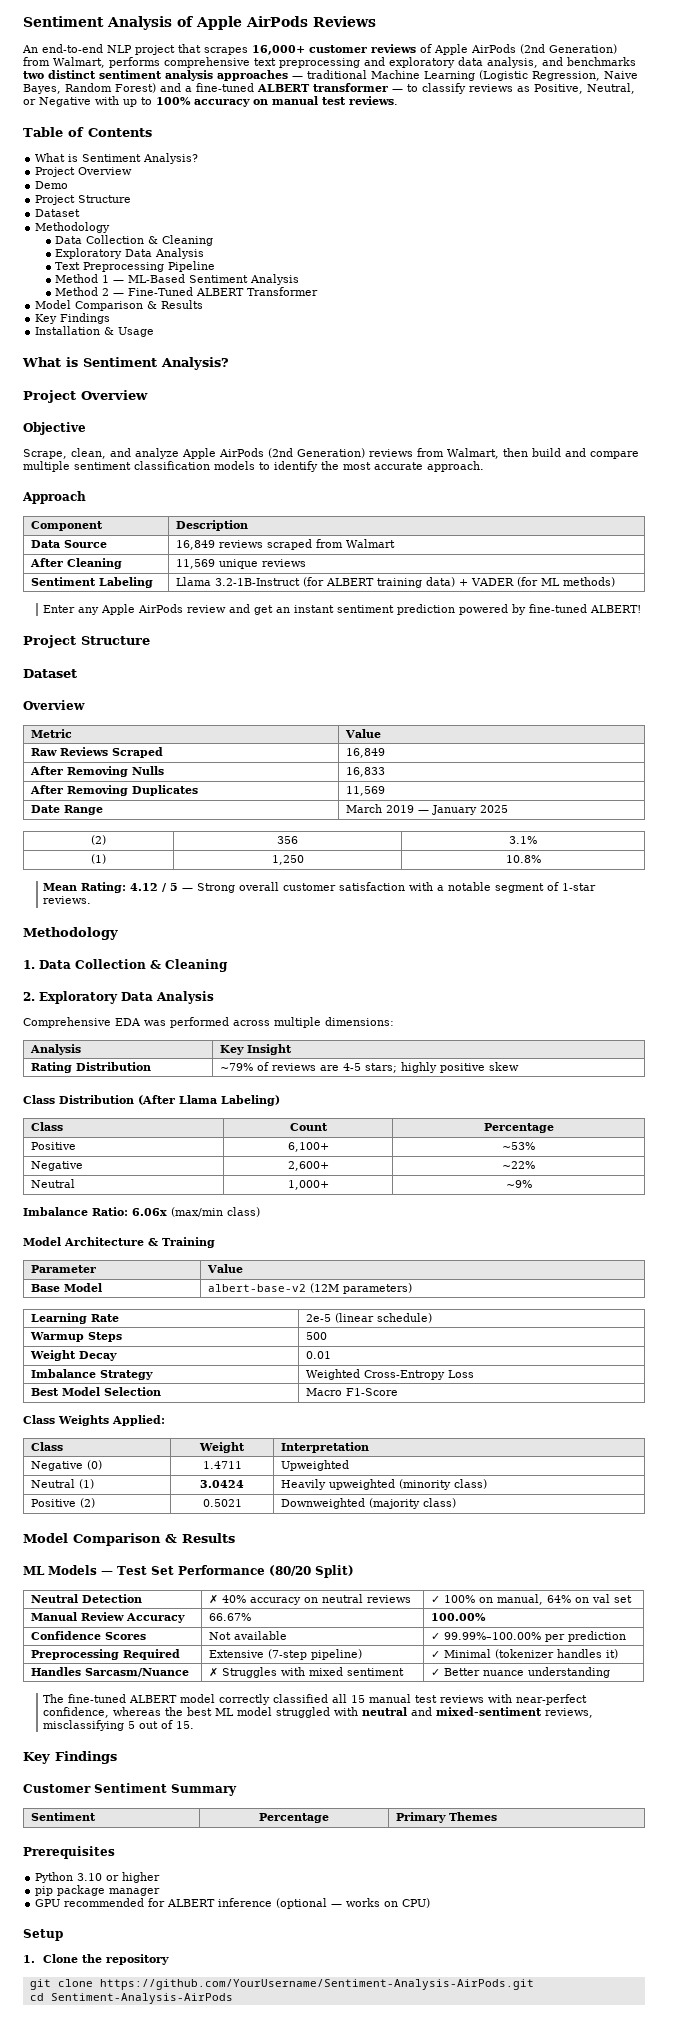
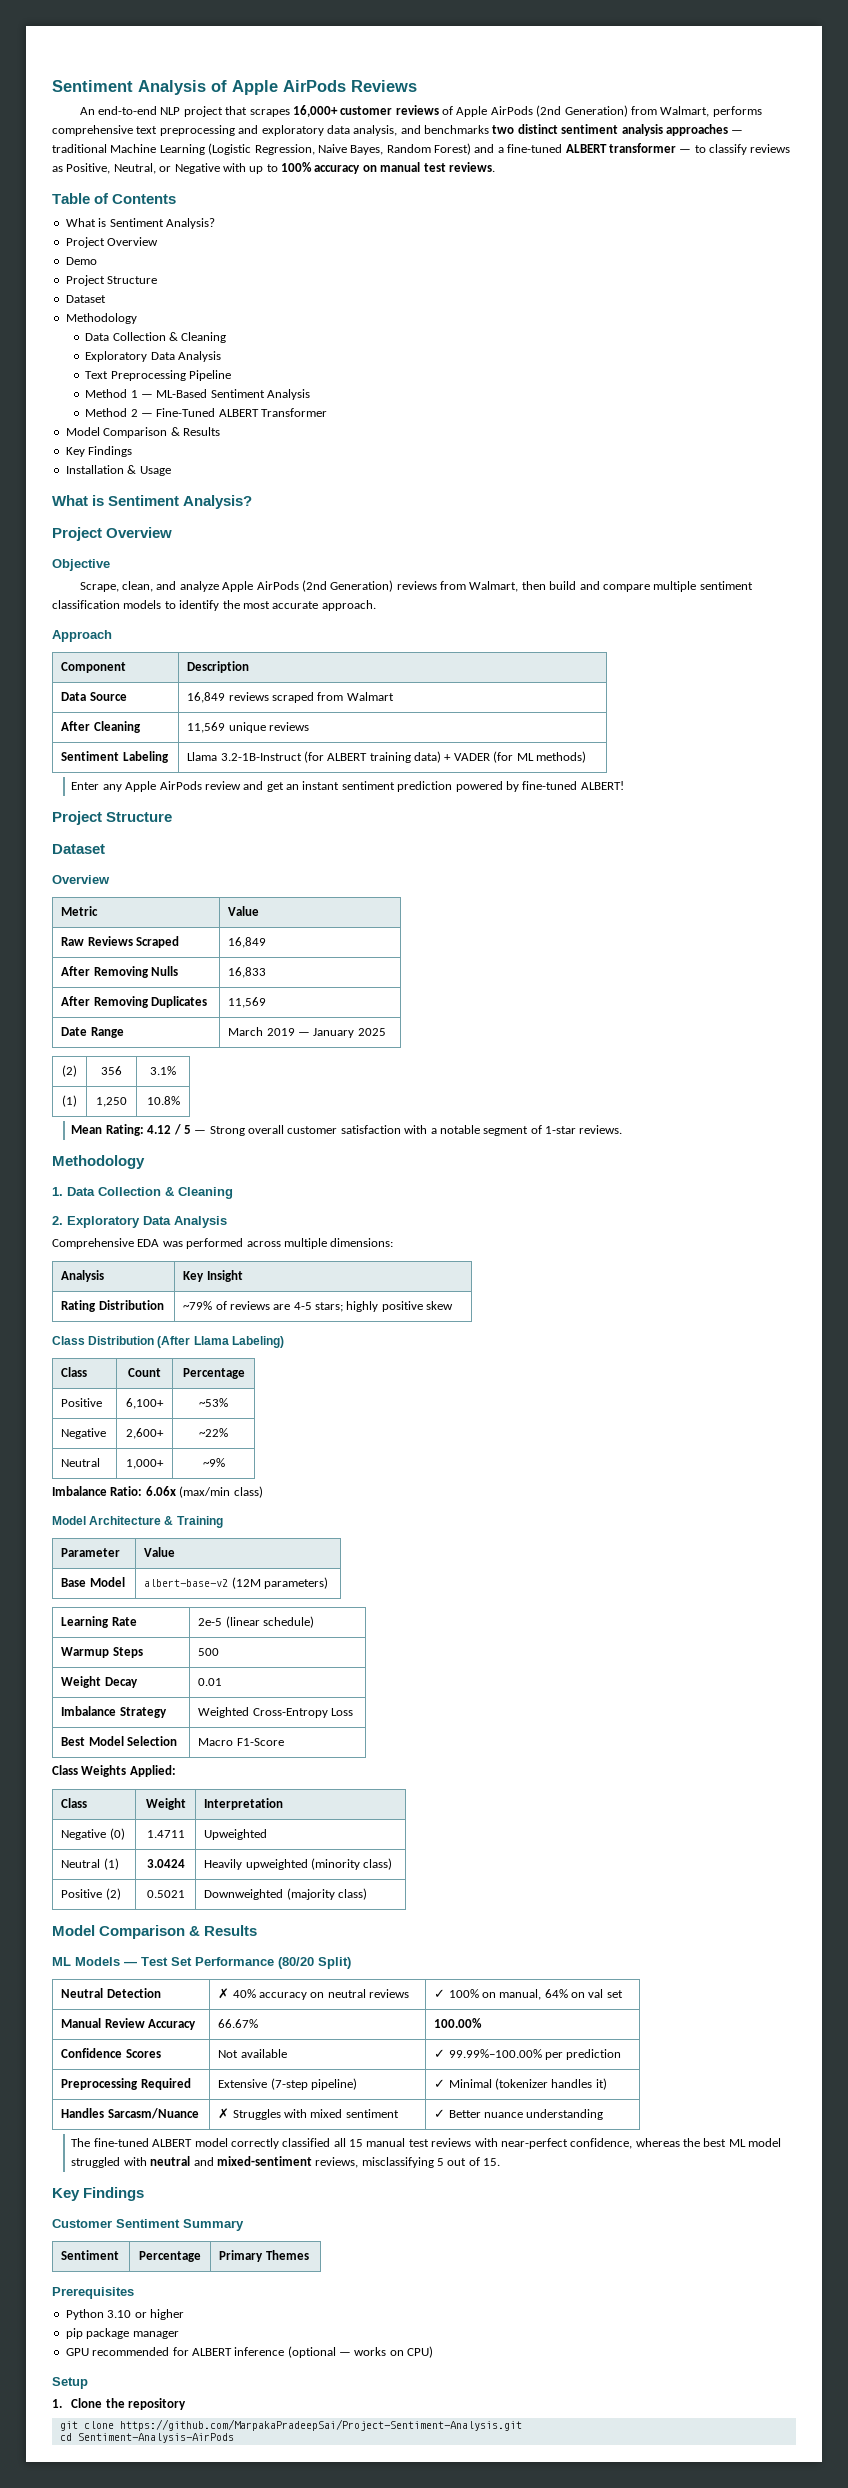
[99,1979,534,1990] https://github.com/YourUsername/Sentiment-Analysis-AirPods.git -> [119,2419,522,2431] https://github.com/MarpakaPradeepSai/Project-Sentiment-Analysis.git

